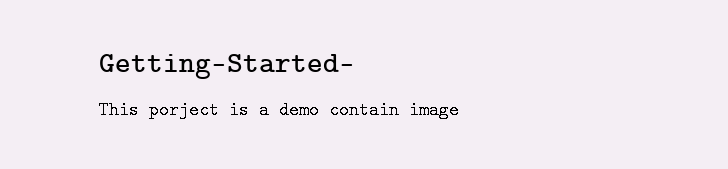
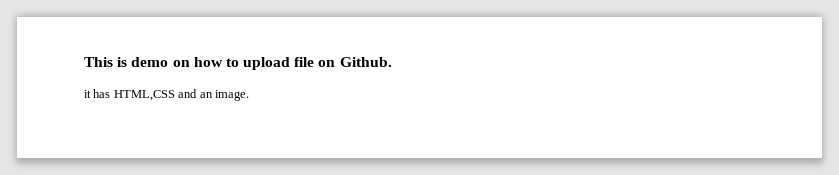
[99,54,355,79] [99,101,459,119] Getting-Started- // This porject is a demo contain image -> [84,57,392,70] [84,89,249,101] This is demo on how to upload file on Github. // it has HTML,CSS and an image.

